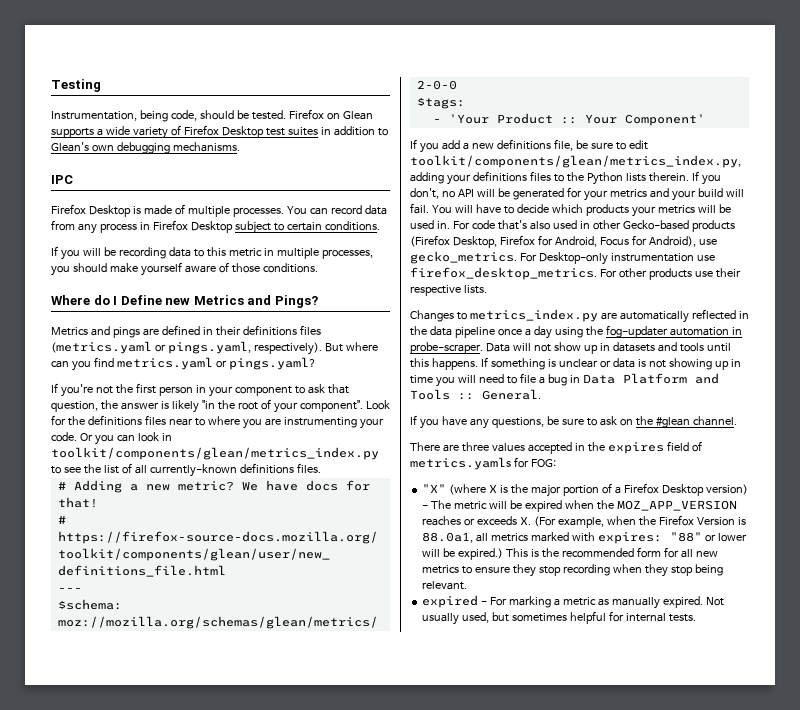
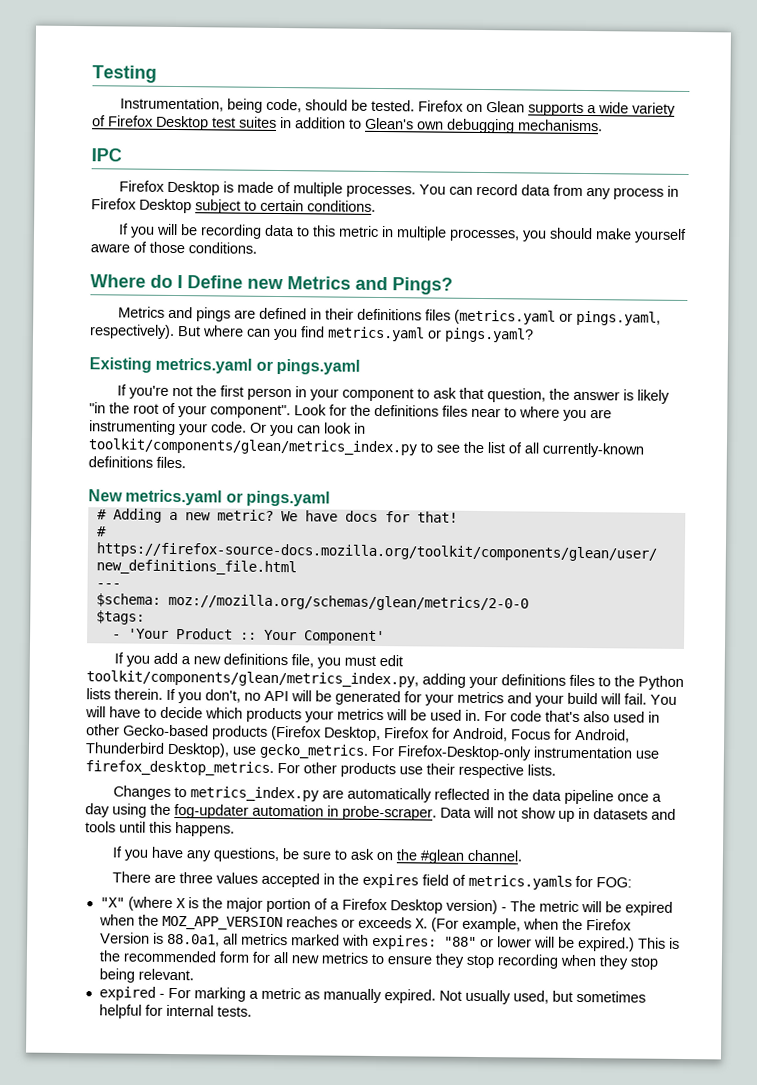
(316, 363) none -> [89,357,360,375] // Existing metrics.yaml or pings.yaml
(321, 468) none -> [88,489,330,507] // New metrics.yaml or pings.yaml
[575,140,626,150] be sure to -> [317,655,377,669] you must
[648,236,696,247] Android), -> [575,728,630,743] [85,742,230,758] Android, Thunderbird Desktop),
[538,252,608,265] Desktop-only -> [397,745,532,761] Firefox-Desktop-only
[480,357,741,370] [410,373,719,387] [410,389,541,400] If something is unclear or data is not showing up in time you will need to file a bug in Data Platform and Tools :: General. -> (235, 829) none

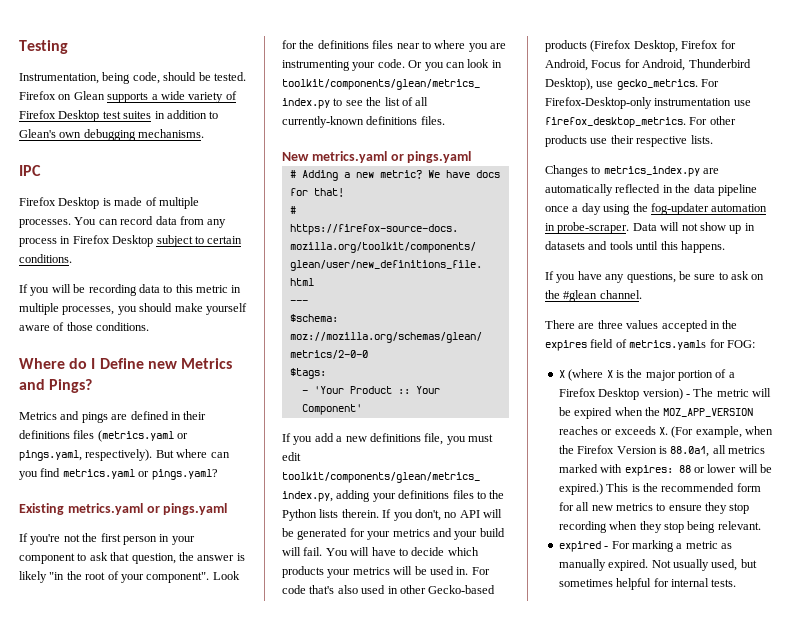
[99,897,125,908] "X" -> [558,370,565,378] X
[443,936,477,947] "88" -> [678,465,691,473] 88

